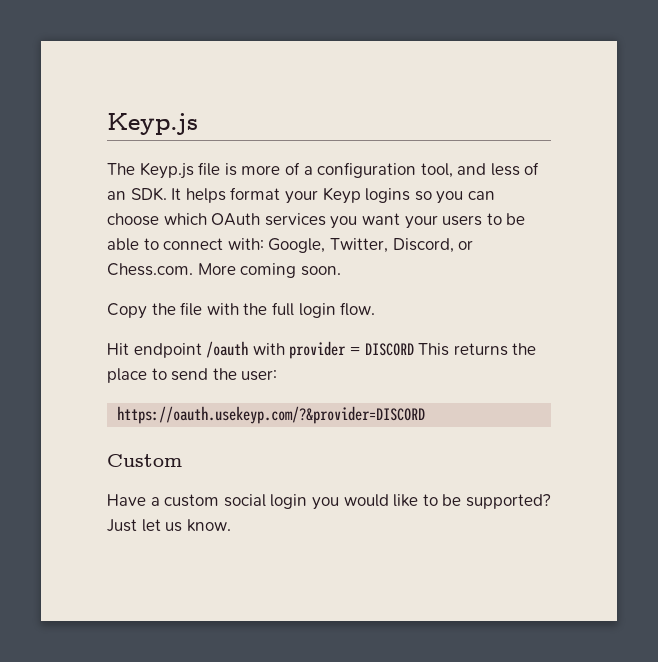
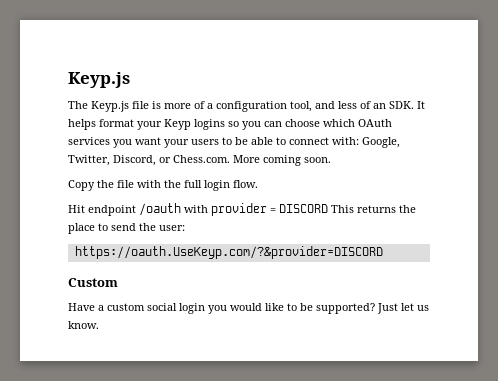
[117,406,426,424] https://oauth.usekeyp.com/?&provider=DISCORD -> [74,246,383,259] https://oauth.UseKeyp.com/?&provider=DISCORD

